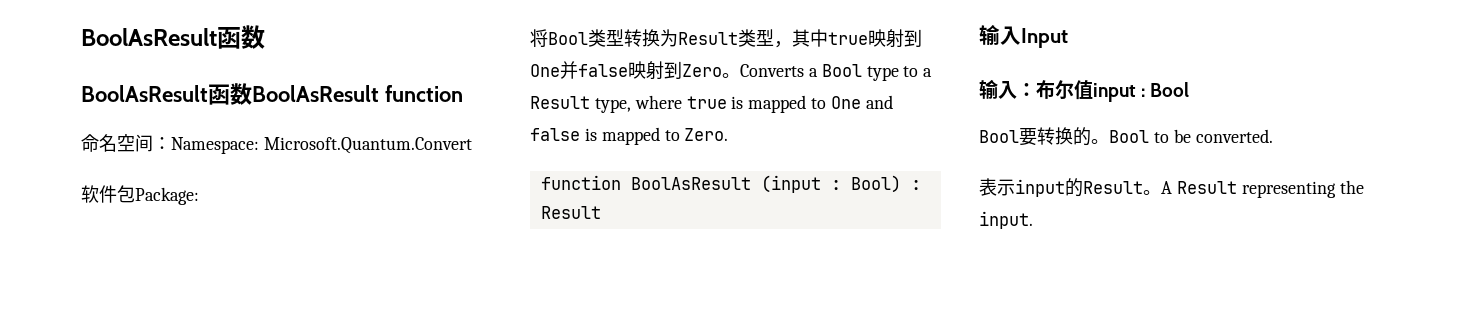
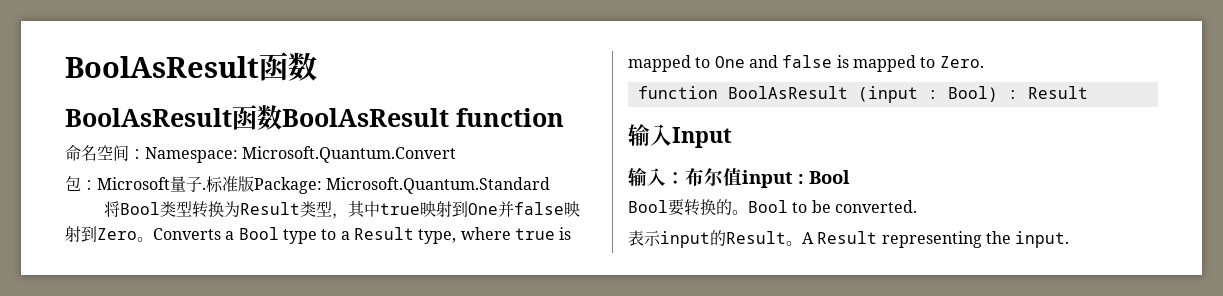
[81,185,135,203] 软件包 -> [65,176,254,193] 包：Microsoft量子.标准版
(199, 196) none -> [326,177,551,194] Microsoft.Quantum.Standard

